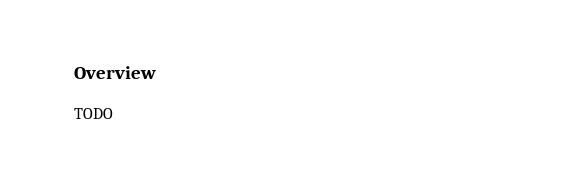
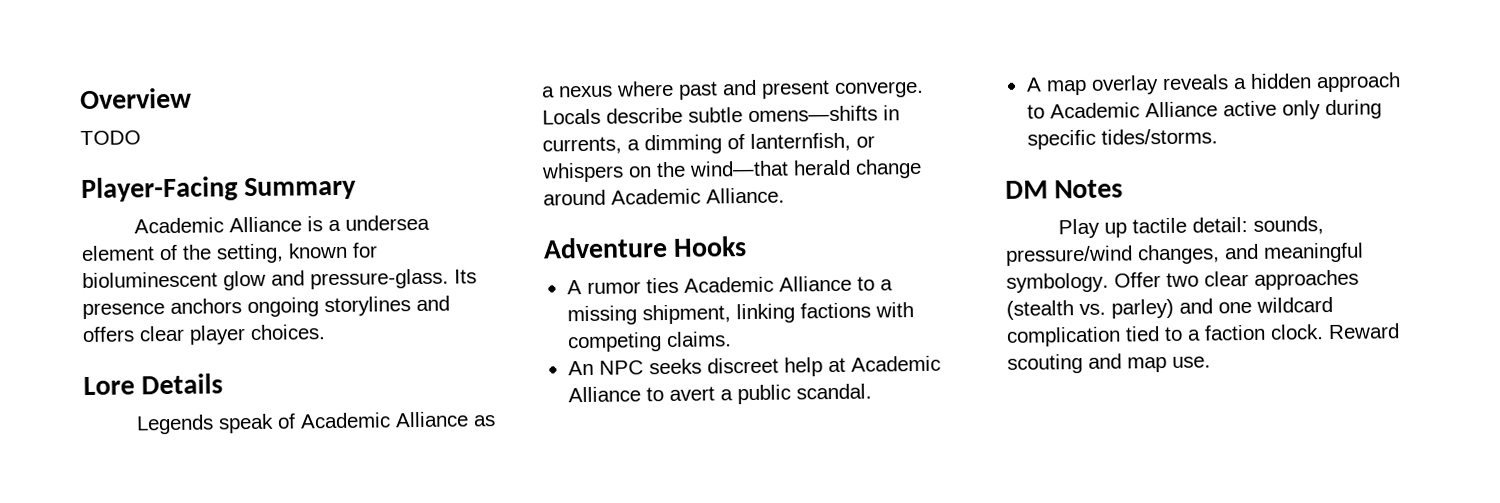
(113, 113) none -> [81,176,358,203] [134,214,431,234] [81,242,378,264] [82,268,477,291] [82,295,450,320] [82,324,326,345] [83,373,224,396] [136,411,497,435] [541,79,924,100] [542,105,900,125] [542,132,875,155] [541,158,922,183] [543,187,785,206] [543,236,748,259] [566,275,893,295] [566,302,914,326] [566,331,732,353] [567,355,941,377] [567,383,872,405] [1025,72,1401,96] [1026,99,1382,120] [1026,128,1218,150] [1005,179,1124,199] [1058,216,1325,239] [1005,242,1364,266] [1006,269,1359,293] [1006,296,1333,320] [1006,323,1400,347] [1007,353,1211,374] // Player-Facing Summary // Academic Alliance is a undersea element of the setting, known for bioluminescent glow and pressure-glass. Its presence anchors ongoing storylines and offers clear player choices. // Lore Details // Legends speak of Academic Alliance as a nexus where past and present converge. Locals describe subtle omens—shifts in currents, a dimming of lanternfish, or whispers on the wind—that herald change around Academic Alliance. // Adventure Hooks // A rumor ties Academic Alliance to a missing shipment, linking factions with competing claims. // An NPC seeks discreet help at Academic Alliance to avert a public scandal. // A map overlay reveals a hidden approach to Academic Alliance active only during specific tides/storms. // DM Notes // Play up tactile detail: sounds, pressure/wind changes, and meaningful symbology. Offer two clear approaches (stealth vs. parley) and one wildcard complication tied to a faction clock. Reward scouting and map use.

